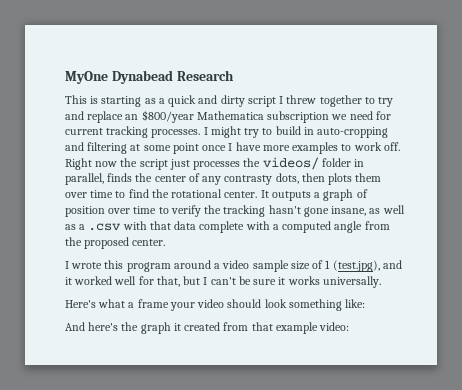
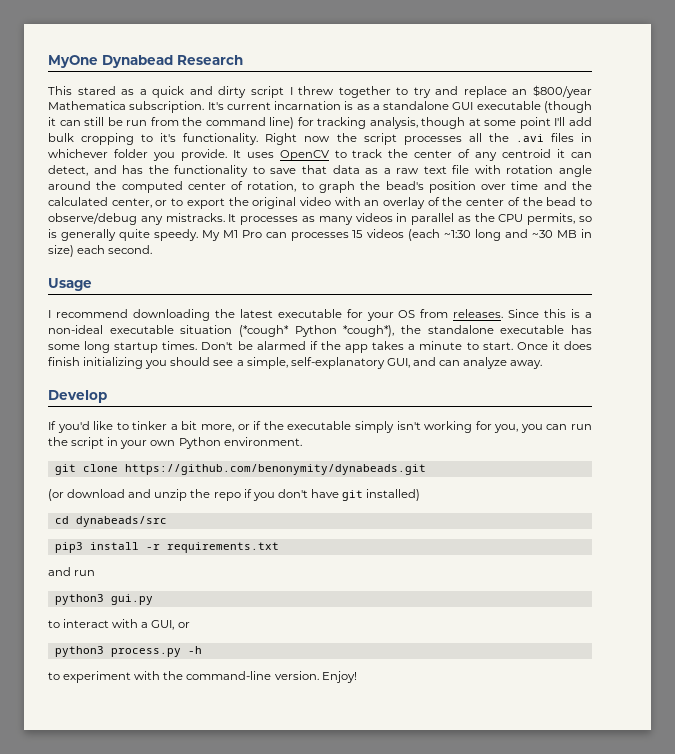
[90,96,142,107] is starting -> [77,86,116,95] stared
[267,111,391,123] [65,126,389,138] [65,142,400,154] [65,157,365,170] [65,173,382,185] [65,189,368,201] [65,205,405,217] [65,221,390,233] [65,237,166,249] [65,260,402,272] [65,276,381,288] [65,299,366,311] [65,322,350,334] subscription we need for current tracking processes. I might try to build in auto-cropping and filtering at some point once I have more examples to work off. Right now the script just processes the videos/ folder in parallel, finds the center of any contrasty dots, then plots them over time to find the rotational center. It outputs a graph of position over time to verify the tracking hasn't gone insane, as well as a .csv with that data complete with a computed angle from the proposed center. // I wrote this program around a video sample size of 1 (test.jpg), and it worked well for that, but I can't be sure it works universally. // Here's what a frame your video should look something like: // And here's the graph it created from that example video: -> [129,101,592,113] [48,117,592,129] [48,133,592,145] [48,149,592,161] [48,165,592,177] [48,181,592,193] [48,197,592,209] [48,213,592,225] [48,229,592,241] [48,245,153,257] [48,278,92,291] [48,309,593,321] [48,325,592,337] [48,341,592,353] [48,357,543,369] [48,390,107,403] [48,421,592,433] [48,437,302,449] [54,464,426,475] [48,489,421,501] [54,516,167,527] [54,542,279,553] [48,567,96,576] [54,594,153,605] [48,619,190,630] [54,646,202,657] [48,671,357,683] subscription. It's current incarnation is as a standalone GUI executable (though it can still be run from the command line) for tracking analysis, though at some point I'll add bulk cropping to it's functionality. Right now the script processes all the .avi files in whichever folder you provide. It uses OpenCV to track the center of any centroid it can detect, and has the functionality to save that data as a raw text file with rotation angle around the computed center of rotation, to graph the bead's position over time and the calculated center, or to export the original video with an overlay of the center of the bead to observe/debug any mistracks. It processes as many videos in parallel as the CPU permits, so is generally quite speedy. My M1 Pro can processes 15 videos (each ~1:30 long and ~30 MB in size) each second. // Usage // I recommend downloading the latest executable for your OS from releases. Since this is a non-ideal executable situation (*cough* Python *cough*), the standalone executable has some long startup times. Don't be alarmed if the app takes a minute to start. Once it does finish initializing you should see a simple, self-explanatory GUI, and can analyze away. // Develop // If you'd like to tinker a bit more, or if the executable simply isn't working for you, you can run the script in your own Python environment. // git clone https://github.com/benonymity/dynabeads.git // (or download and unzip the repo if you don't have git installed) // cd dynabeads/src // pip3 install -r requirements.txt // and run // python3 gui.py // to interact with a GUI, or // python3 process.py -h // to experiment with the command-line version. Enjoy!

